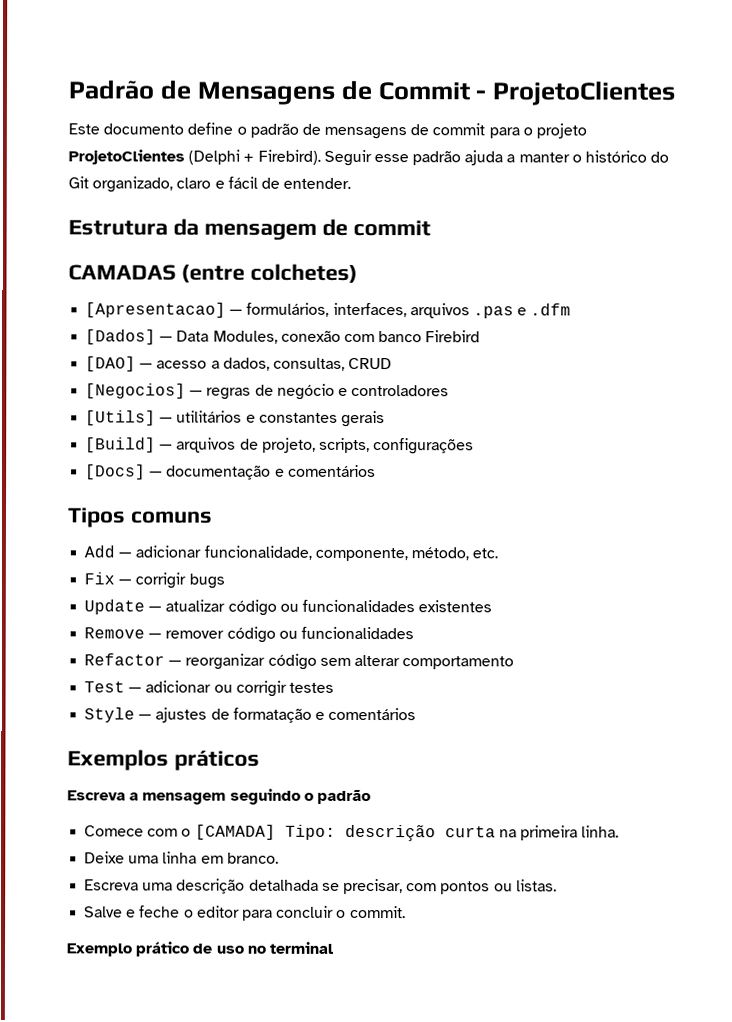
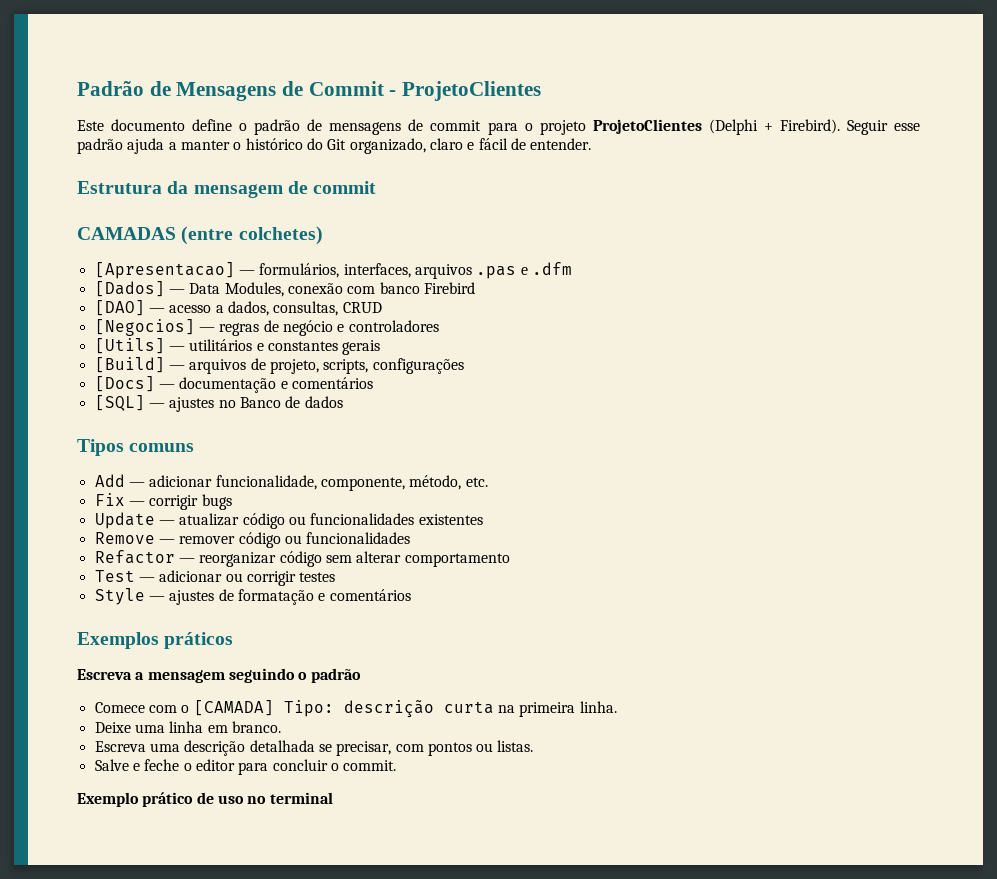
(376, 471) none -> [94,395,343,412] // [SQL] — ajustes no Banco de dados

